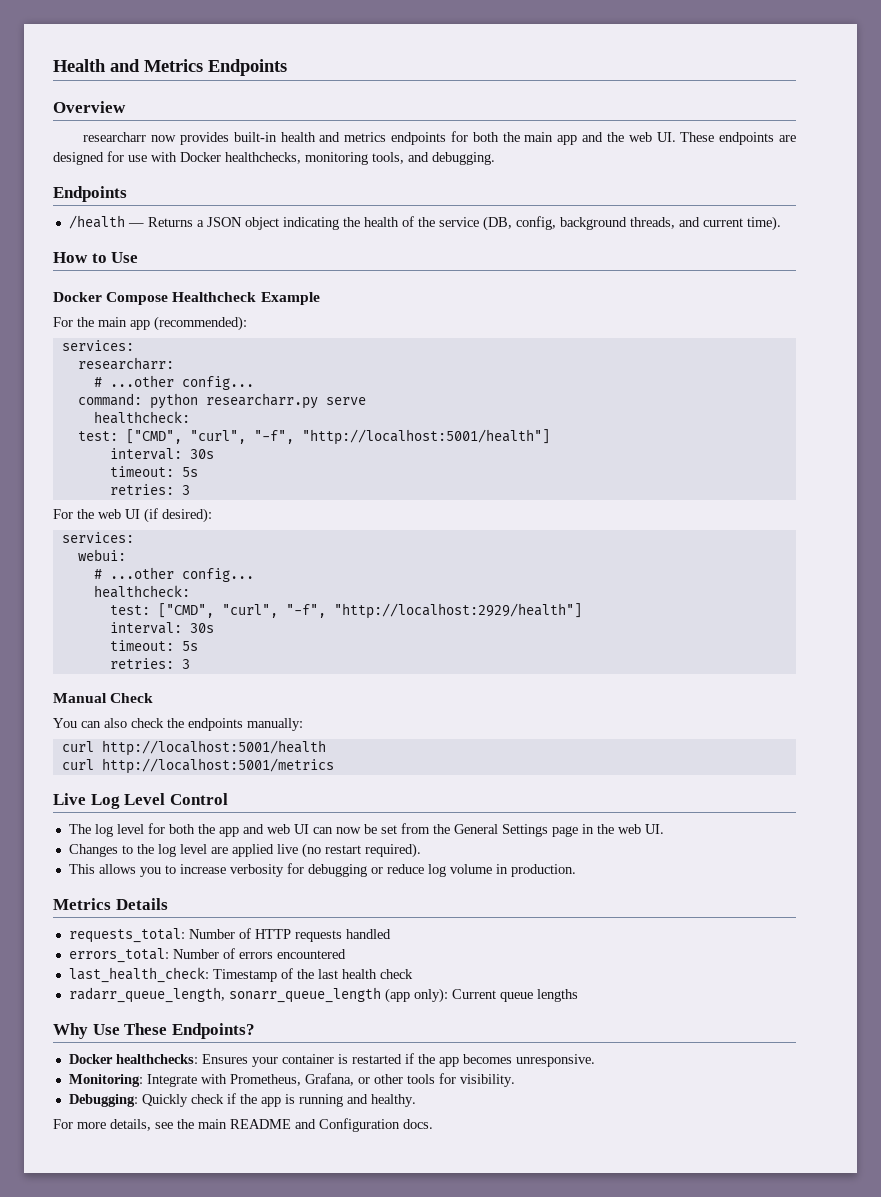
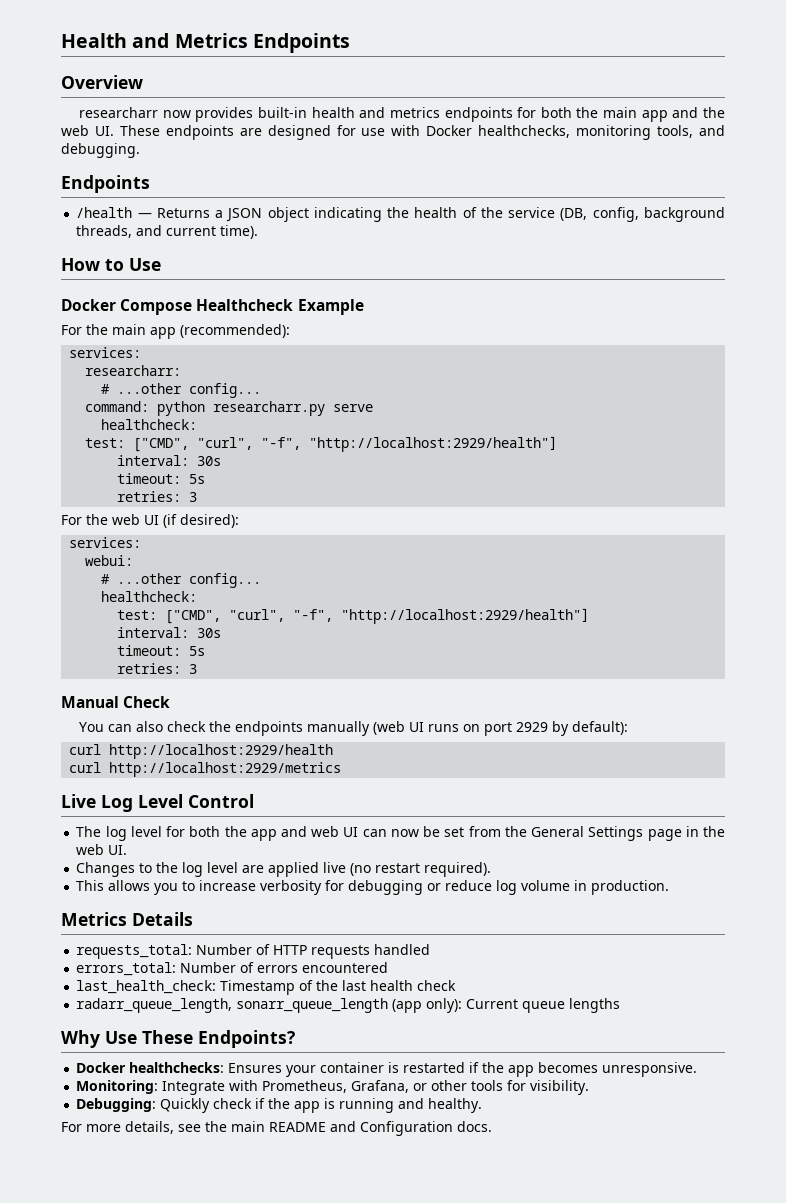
[301,429,550,445] "http://localhost:5001/health"] -> [309,436,558,452] "http://localhost:2929/health"]
[247,718,303,731] [61,740,326,756] [61,758,334,774] manually: // curl http://localhost:5001/health // curl http://localhost:5001/metrics -> [307,721,629,736] [69,744,334,759] [69,762,342,777] manually (web UI runs on port 2929 by default): // curl http://localhost:2929/health // curl http://localhost:2929/metrics

